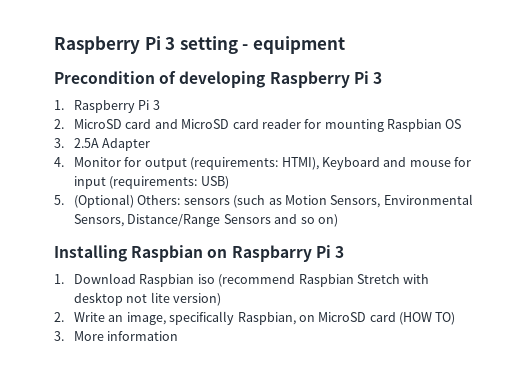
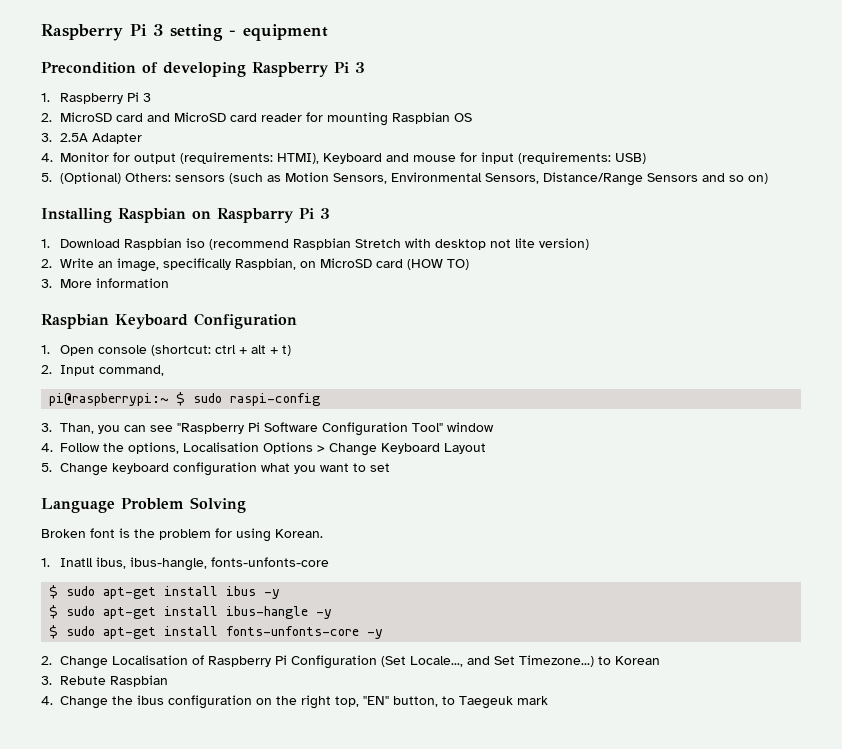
(179, 336) none -> [41,313,297,329] [41,345,291,356] [41,365,164,376] [49,392,321,406] [41,422,494,436] [41,442,486,456] [41,462,390,476] [41,497,246,513] [41,528,323,542] [41,557,329,571] [49,585,281,599] [49,605,333,619] [49,625,384,639] [41,655,660,669] [41,675,168,687] [41,695,548,709] // Raspbian Keyboard Configuration // 1. Open console (shortcut: ctrl + alt + t) // 2. Input command, // pi@raspberrypi:~ $ sudo raspi-config // 3. Than, you can see "Raspberry Pi Software Configuration Tool" window // 4. Follow the options, Localisation Options > Change Keyboard Layout // 5. Change keyboard configuration what you want to set // Language Problem Solving // Broken font is the problem for using Korean. // 1. Inatll ibus, ibus-hangle, fonts-unfonts-core // $ sudo apt-get install ibus -y // $ sudo apt-get install ibus-hangle -y // $ sudo apt-get install fonts-unfonts-core -y // 2. Change Localisation of Raspberry Pi Configuration (Set Locale..., and Set Timezone...) to Korean // 3. Rebute Raspbian // 4. Change the ibus configuration on the right top, "EN" button, to Taegeuk mark

